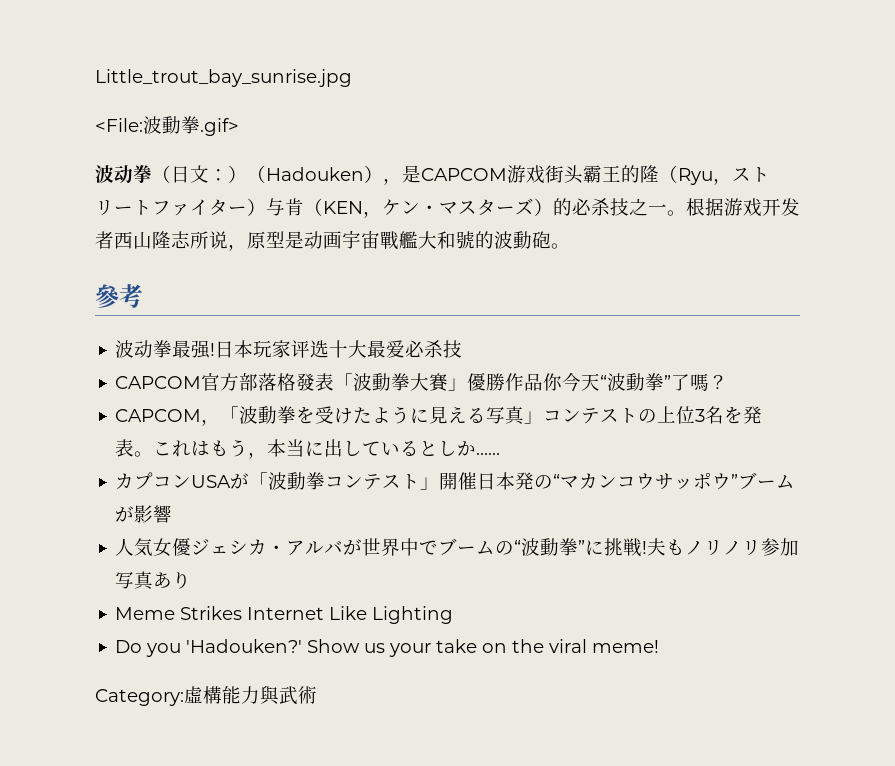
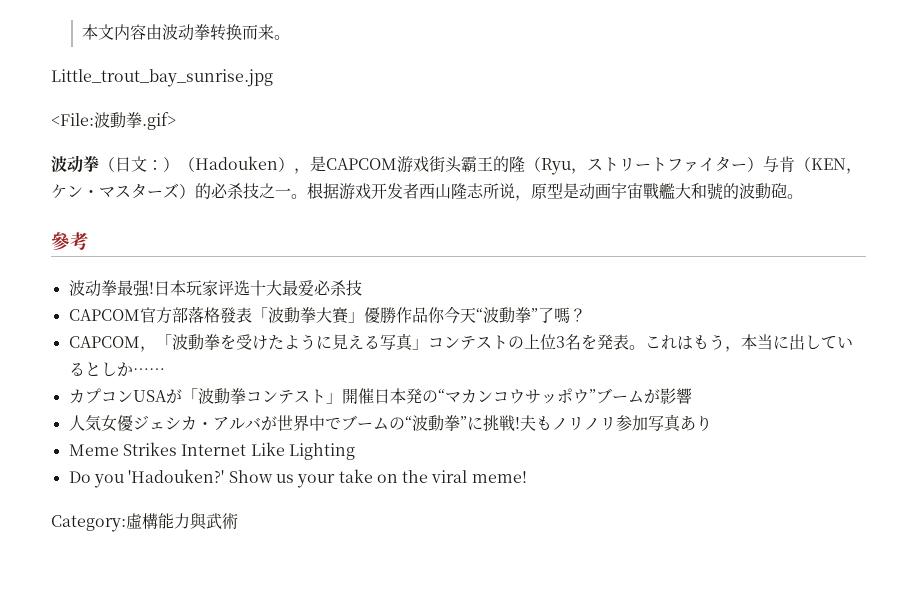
(95, 78) none -> [81,24,290,41] 本文内容由波动拳转换而来。 //

